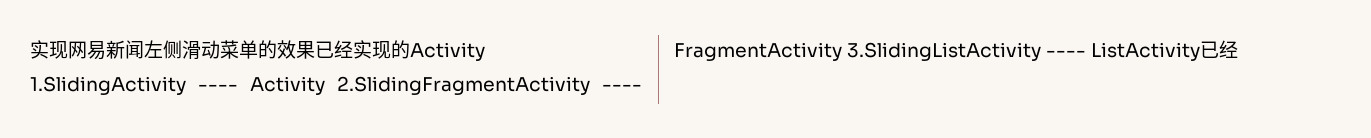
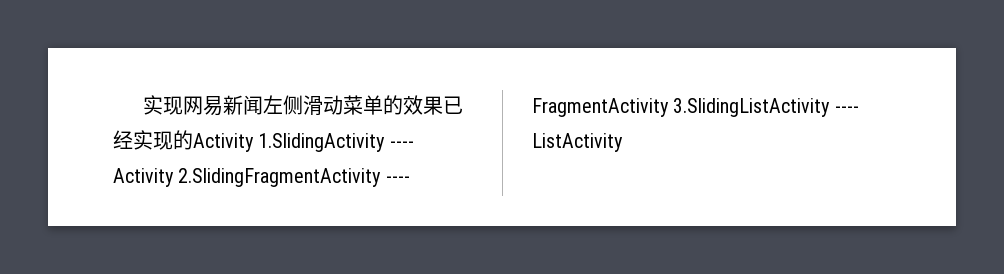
[1200,40,1239,58] 已经 -> (623, 142) none

